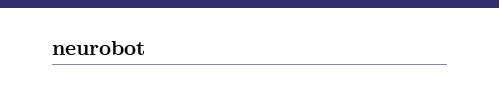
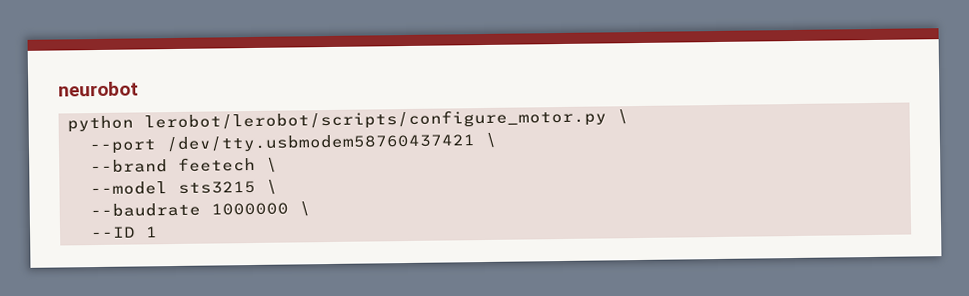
(145, 48) none -> [67,108,629,133] [89,132,497,155] [90,156,278,174] [90,179,278,196] [90,201,311,218] [90,226,158,239] // python lerobot/lerobot/scripts/configure_motor.py \ // --port /dev/tty.usbmodem58760437421 \ // --brand feetech \ // --model sts3215 \ // --baudrate 1000000 \ // --ID 1

